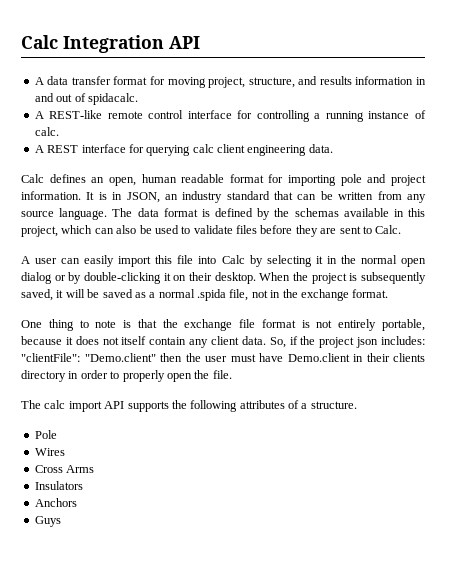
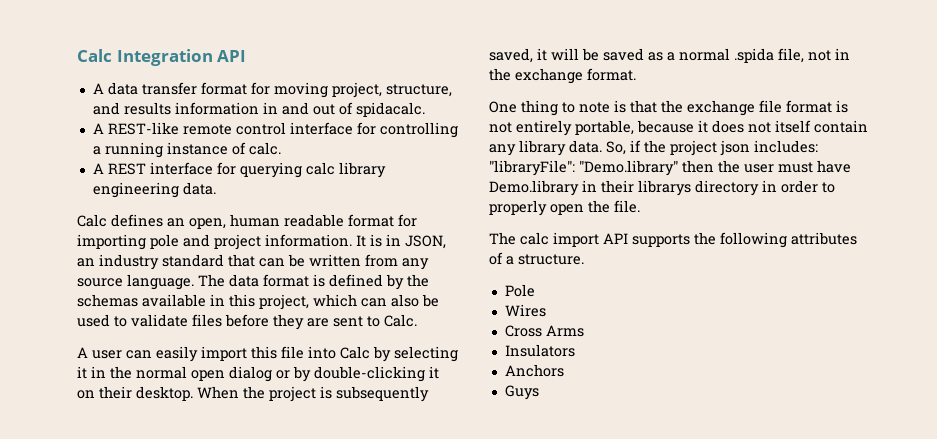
[217,144,245,153] client -> [338,162,386,178] library
[211,336,239,345] client -> [519,140,566,156] library
[21,353,156,362] "clientFile": "Demo.client" -> [489,160,678,176] "libraryFile": "Demo.library"
[287,353,350,362] Demo.client -> [489,180,579,196] Demo.library
[393,353,425,362] clients -> [638,180,691,196] librarys

